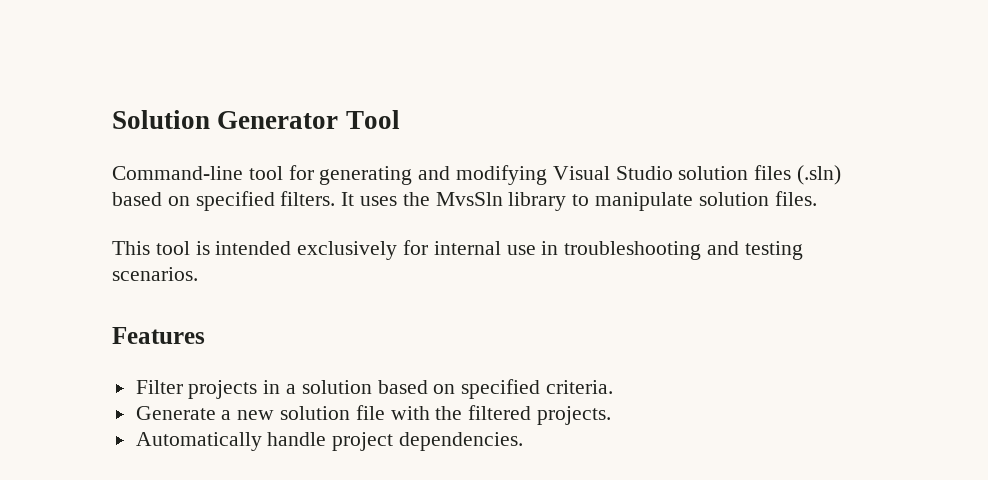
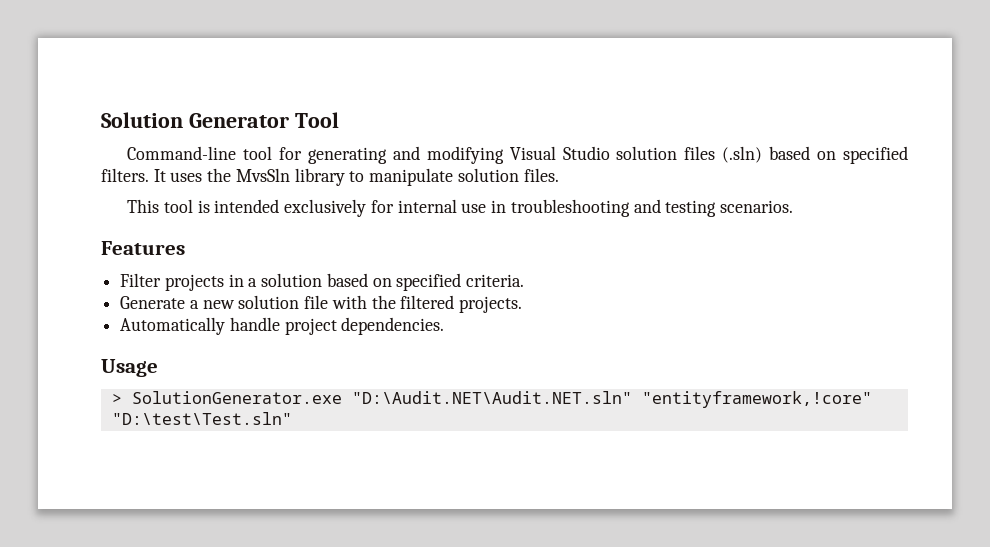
(524, 441) none -> [101,359,158,377] [111,391,872,408] [111,412,292,425] // Usage // > SolutionGenerator.exe "D:\Audit.NET\Audit.NET.sln" "entityframework,!core" "D:\test\Test.sln"

